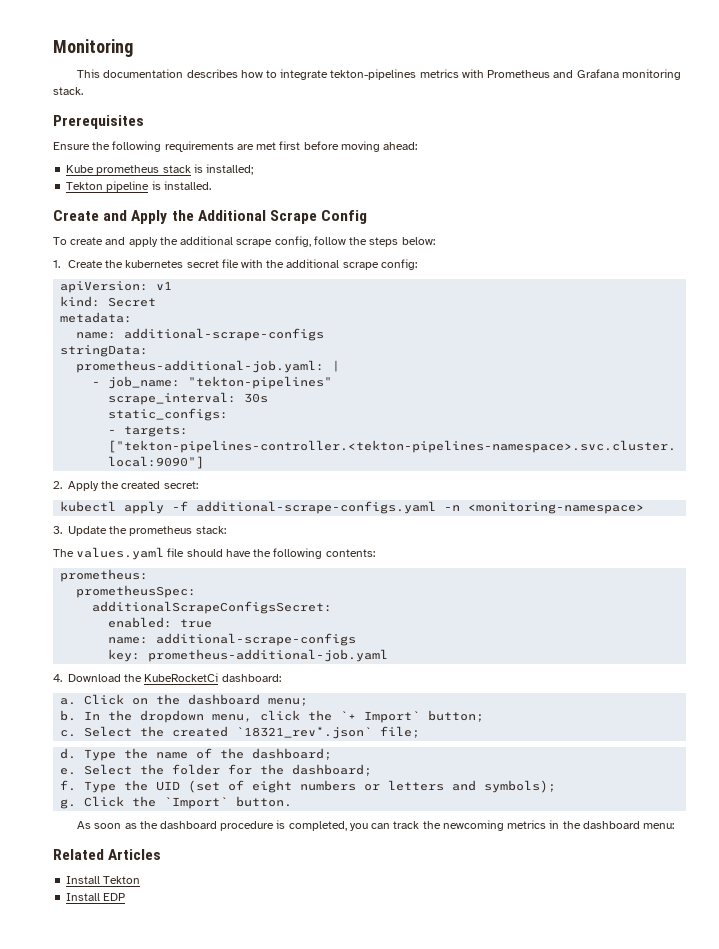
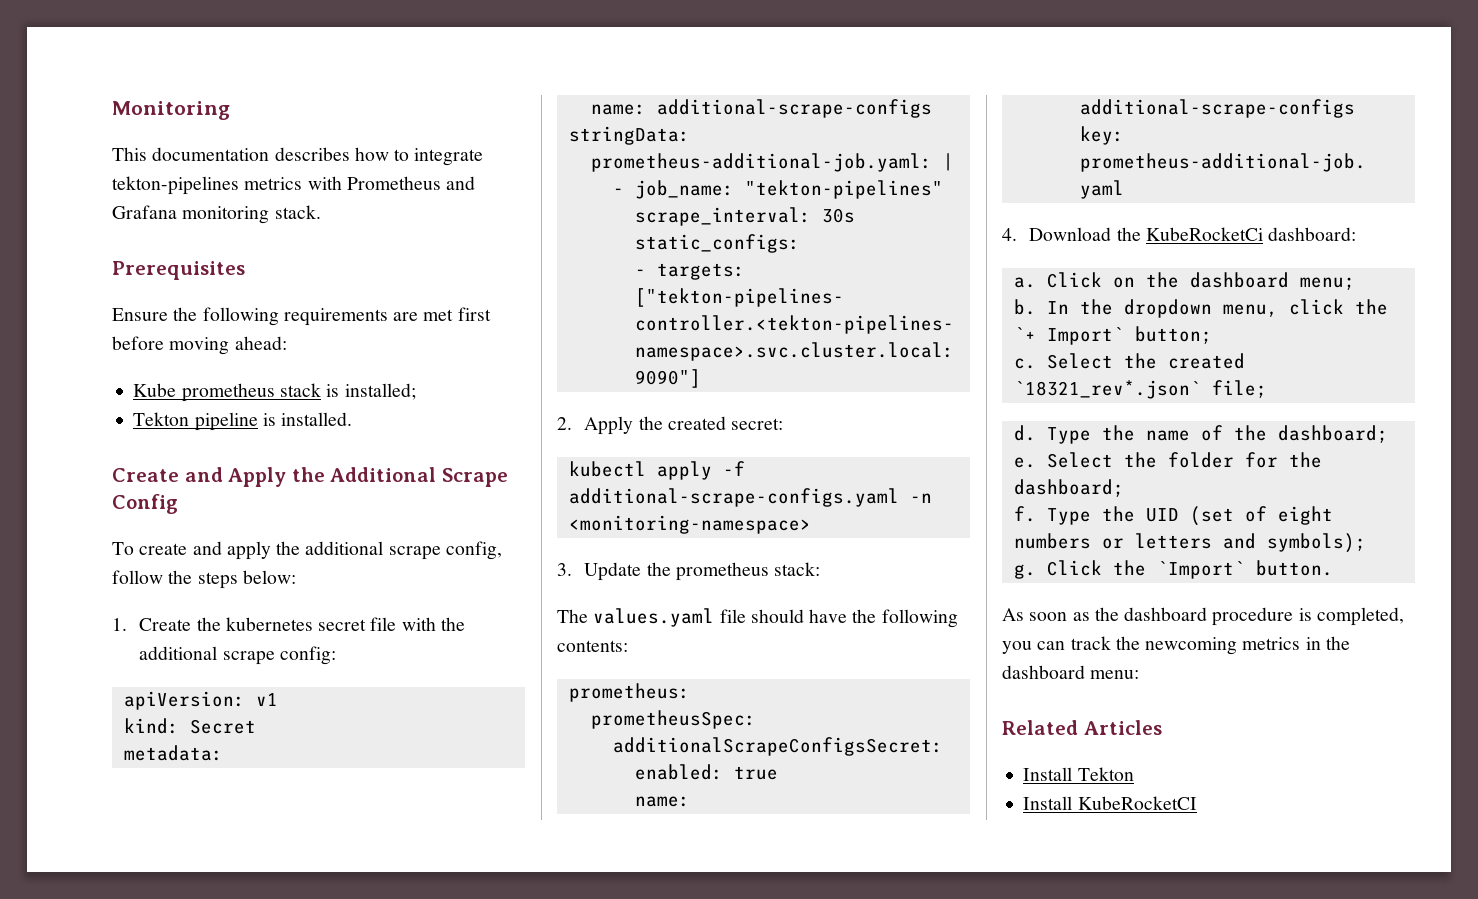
[103,893,126,901] EDP -> [1077,796,1197,810] KubeRocketCI

